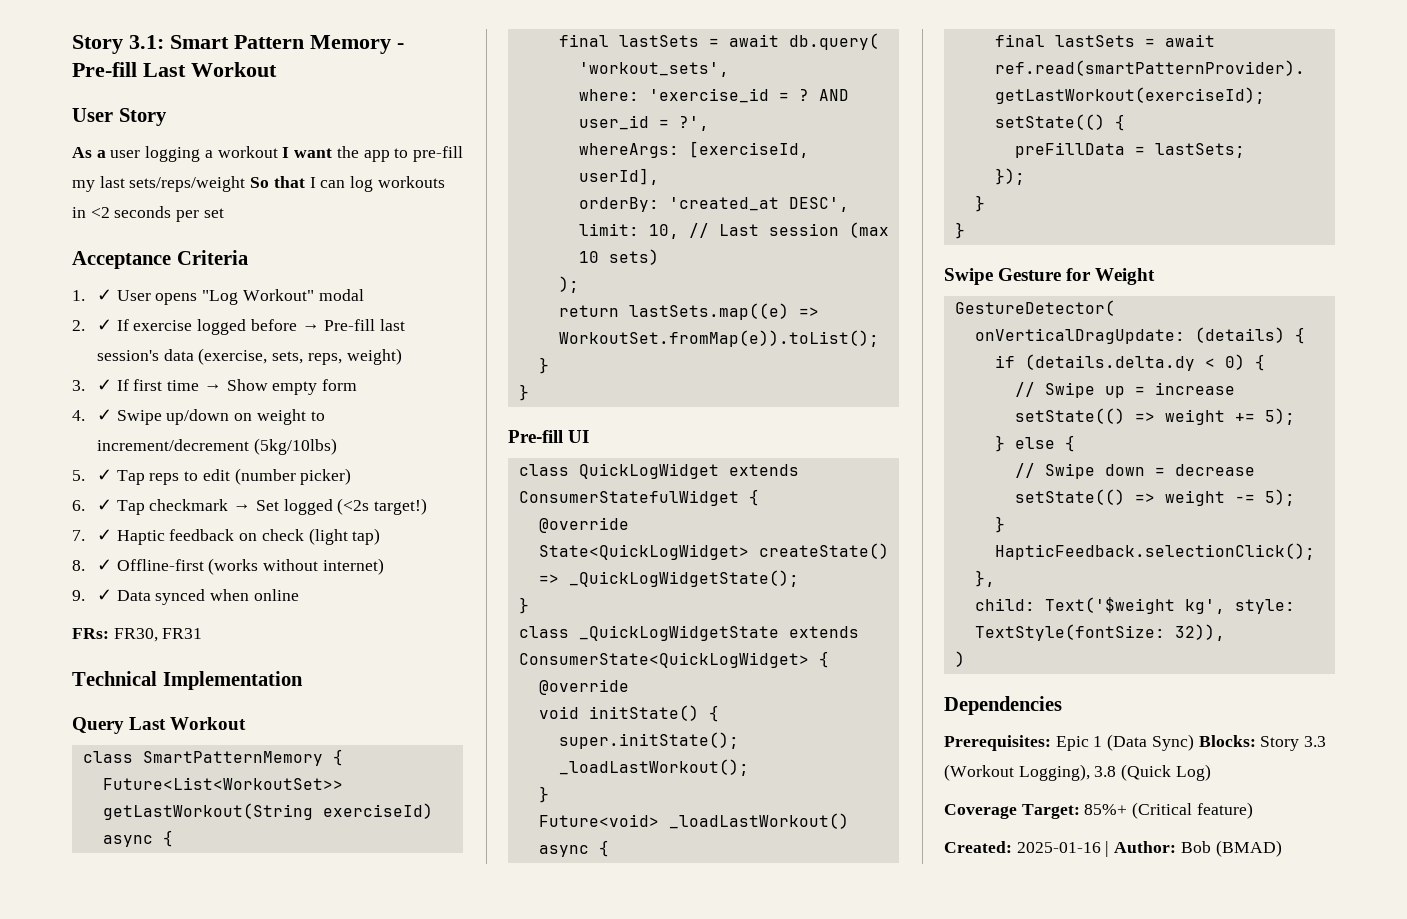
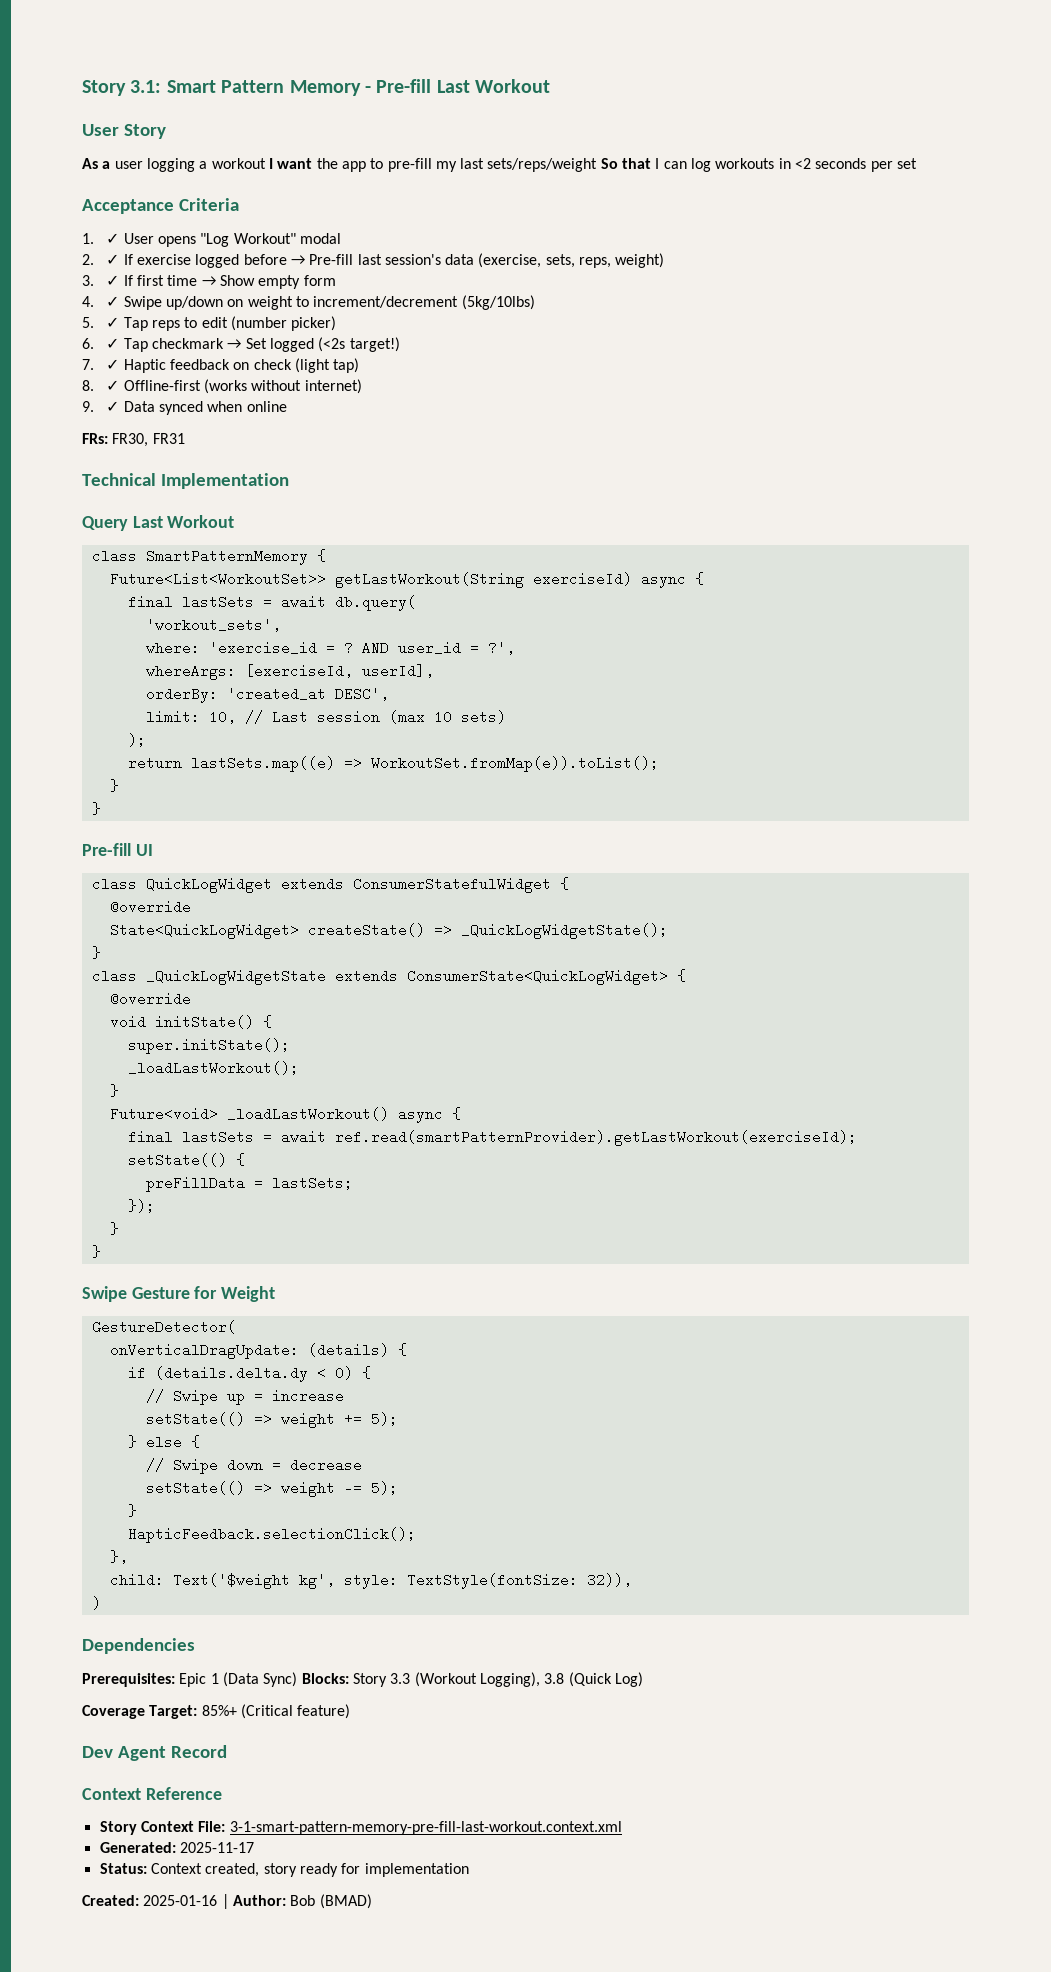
(1253, 810) none -> [82,1745,227,1761] [82,1787,222,1800] [99,1821,622,1835] [99,1842,254,1853] [99,1863,469,1877] // Dev Agent Record // Context Reference // Story Context File: 3-1-smart-pattern-memory-pre-fill-last-workout.context.xml // Generated: 2025-11-17 // Status: Context created, story ready for implementation

